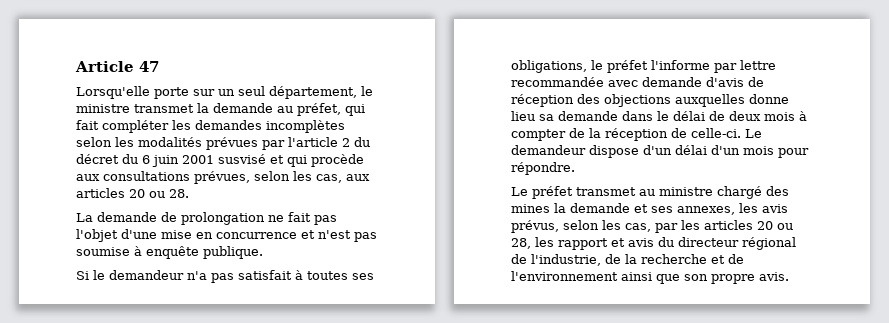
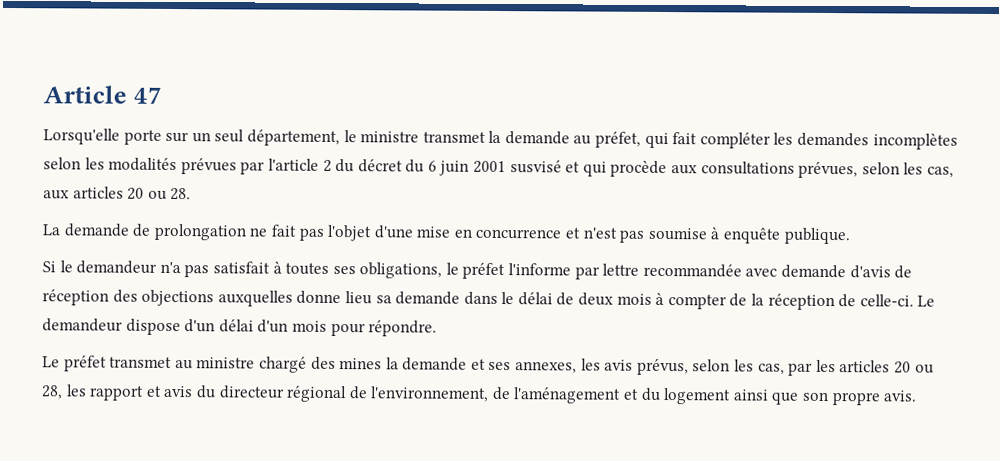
[531,254,744,266] [511,271,618,281] l'industrie, de la recherche et de l'environnement -> [370,386,732,405] l'environnement, de l'aménagement et du logement

